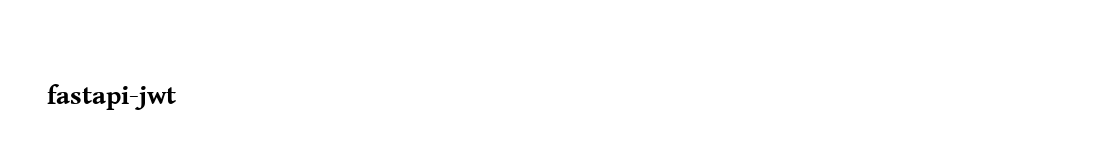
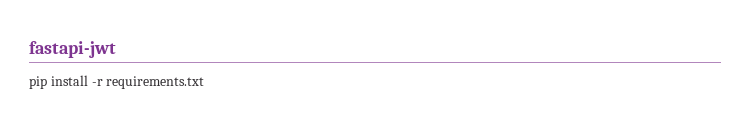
(176, 97) none -> [29,75,205,89] // pip install -r requirements.txt

